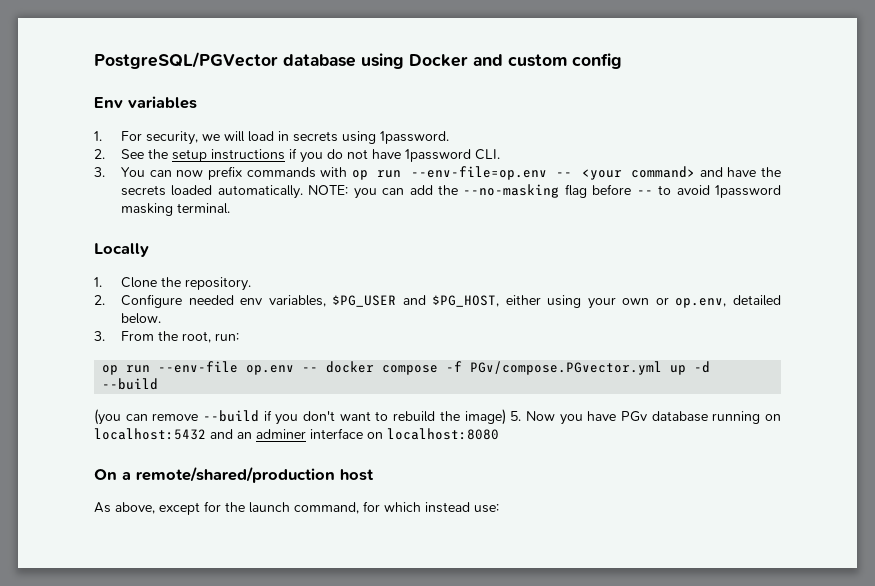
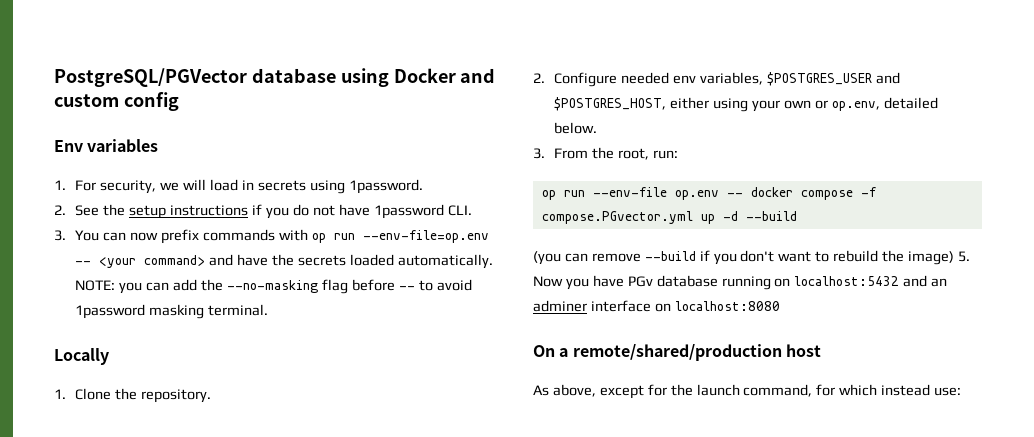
[332,295,500,307] $PG_USER and $PG_HOST, -> [767,72,901,86] [554,97,667,111] $POSTGRES_USER and $POSTGRES_HOST,
[470,361,663,375] PGv/compose.PGvector.yml -> [541,211,693,224] compose.PGvector.yml

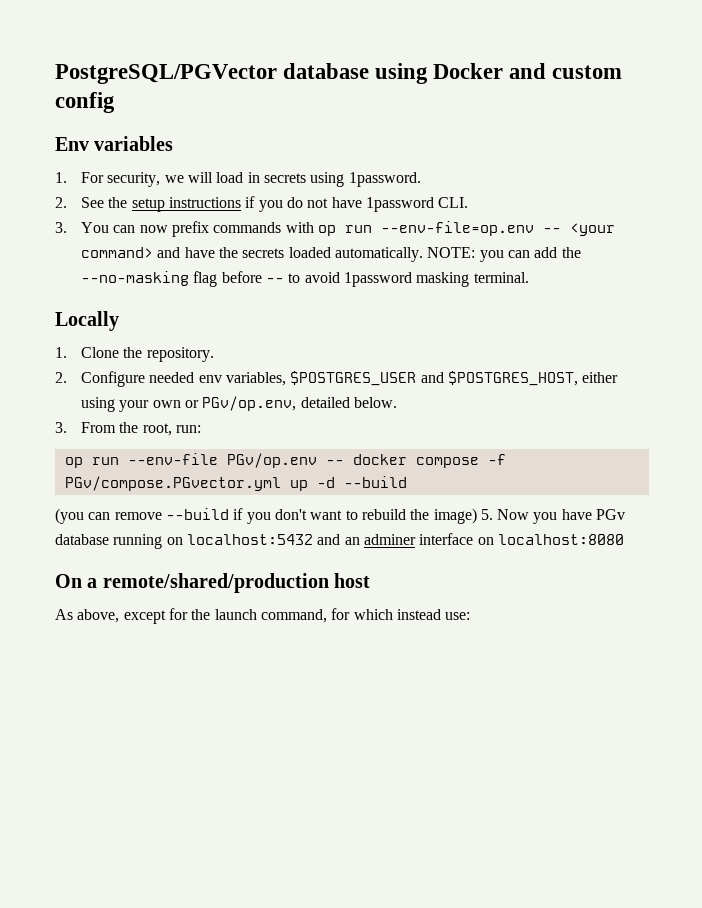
[831,101,880,111] op.env, -> [202,396,297,411] PGv/op.env,
[674,190,719,200] op.env -> [226,453,317,468] PGv/op.env
[541,211,693,224] compose.PGvector.yml -> [64,476,281,491] PGv/compose.PGvector.yml

